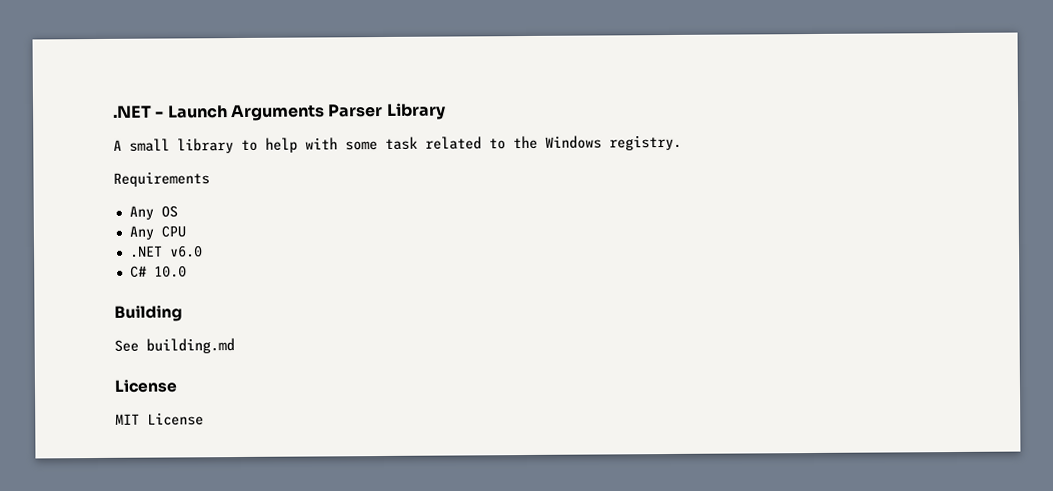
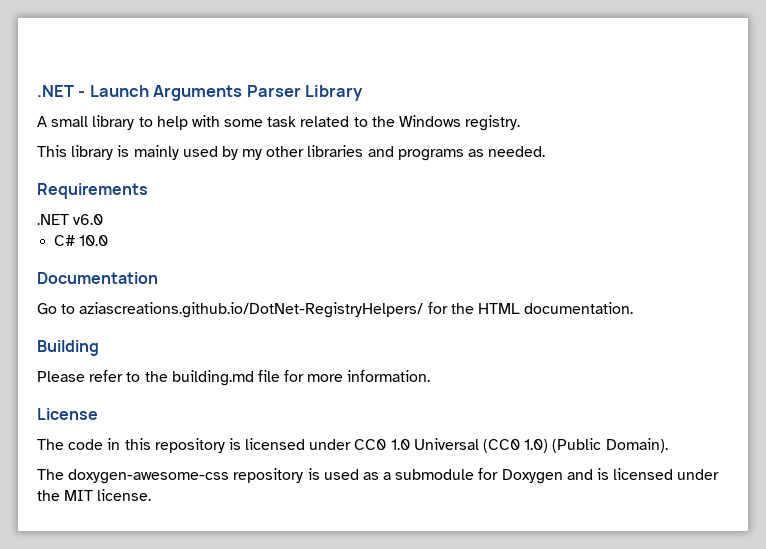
[113,171,210,187] [128,205,178,220] [128,225,186,240] [128,245,203,258] [129,265,187,278] [114,305,183,322] [114,338,235,354] [114,379,178,393] [115,412,204,426] Requirements // Any OS // Any CPU // .NET v6.0 // C# 10.0 // Building // See building.md // License // MIT License -> [37,145,546,161] [37,183,148,199] [37,214,104,225] [54,235,109,246] [37,272,158,284] [37,302,634,318] [37,340,99,356] [37,370,431,386] [37,408,98,420] [37,438,668,453] [37,468,720,484] [37,489,152,501] This library is mainly used by my other libraries and programs as needed. // Requirements // .NET v6.0 // C# 10.0 // Documentation // Go to aziascreations.github.io/DotNet-RegistryHelpers/ for the HTML documentation. // Building // Please refer to the building.md file for more information. // License // The code in this repository is licensed under CC0 1.0 Universal (CC0 1.0) (Public Domain). // The doxygen-awesome-css repository is used as a submodule for Doxygen and is licensed under the MIT license.

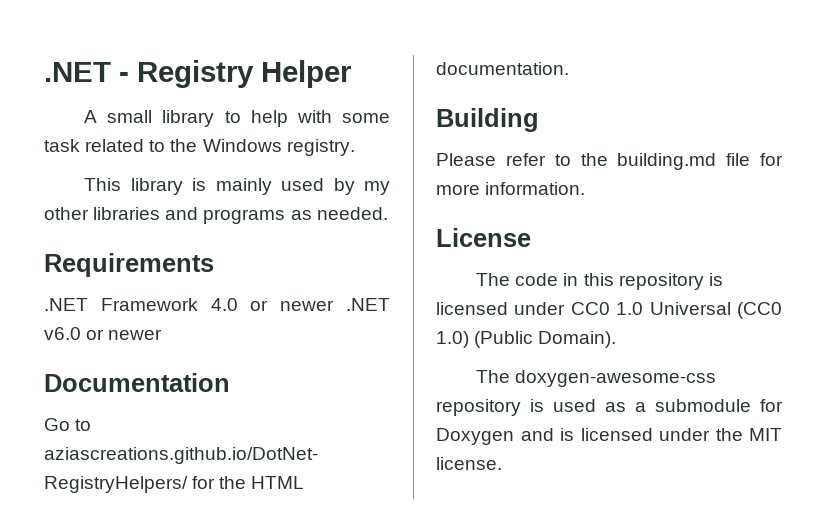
[89,85,364,101] Launch Arguments Parser Library -> [137,60,352,88] Registry Helper
(69, 219) none -> [100,298,391,311] Framework 4.0 or newer .NET
[54,235,109,246] // C# 10.0 -> [86,329,163,340] or newer

